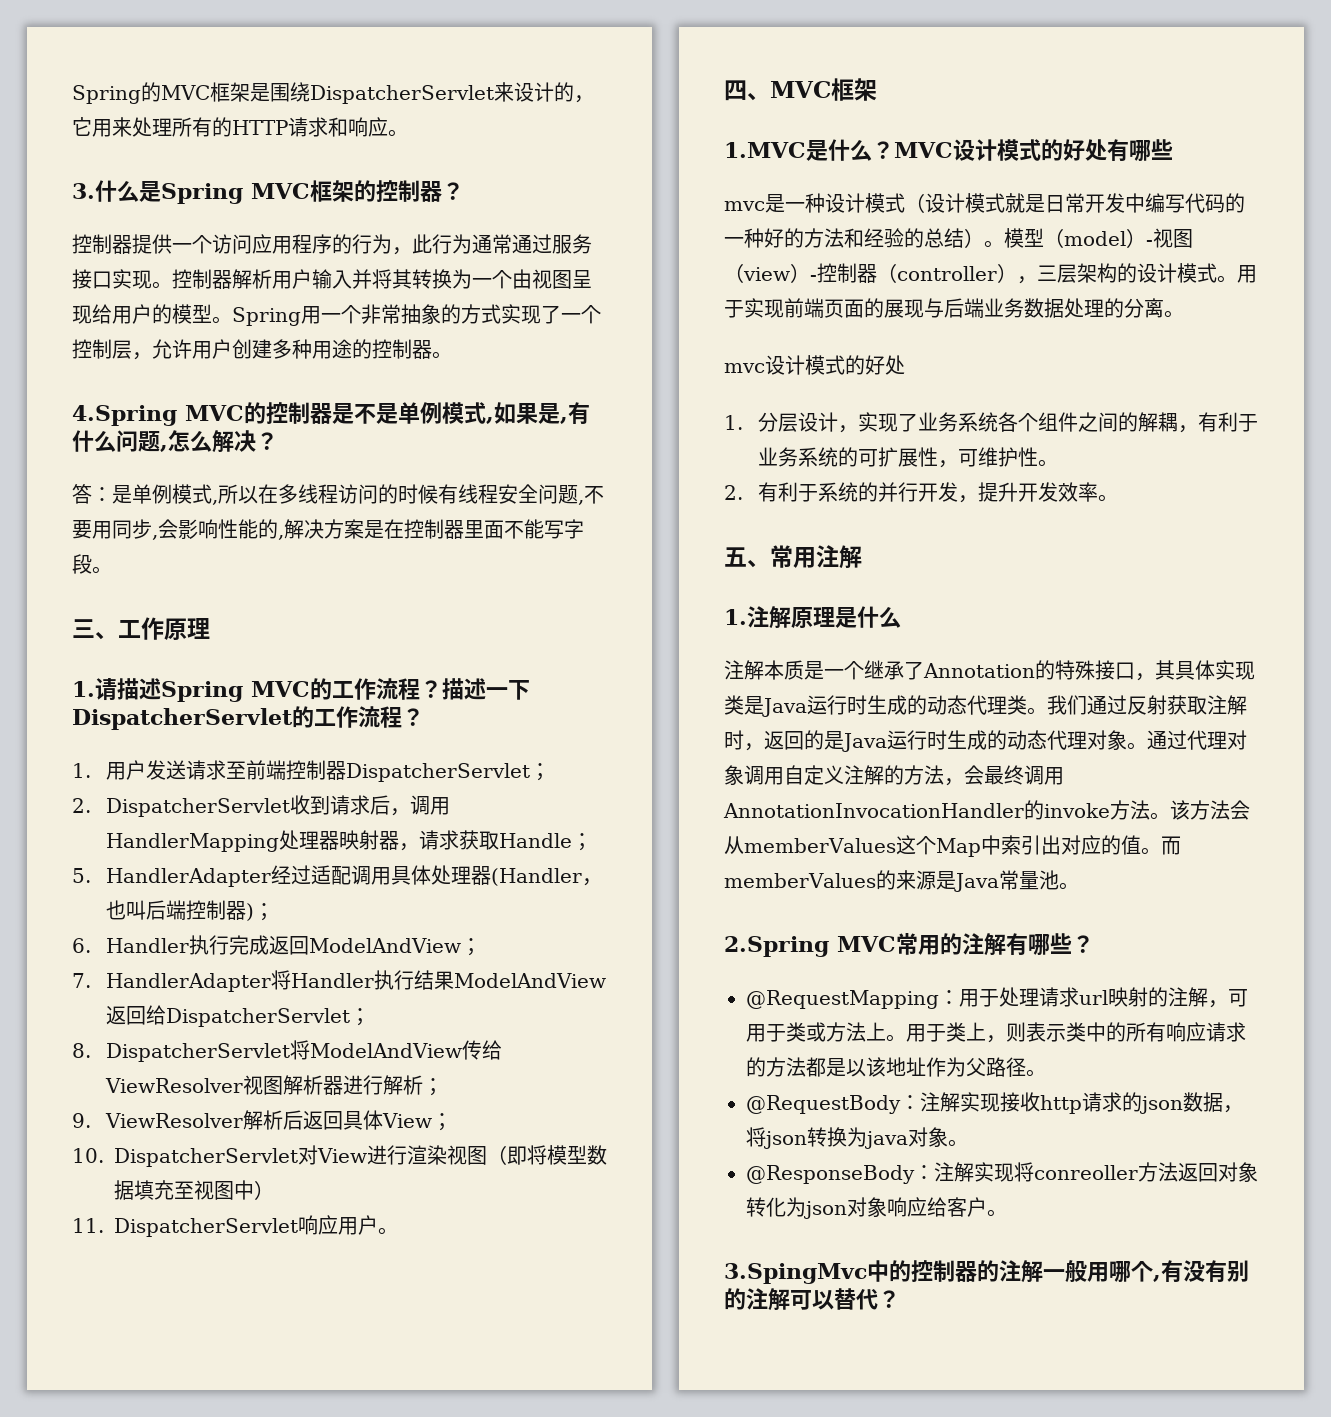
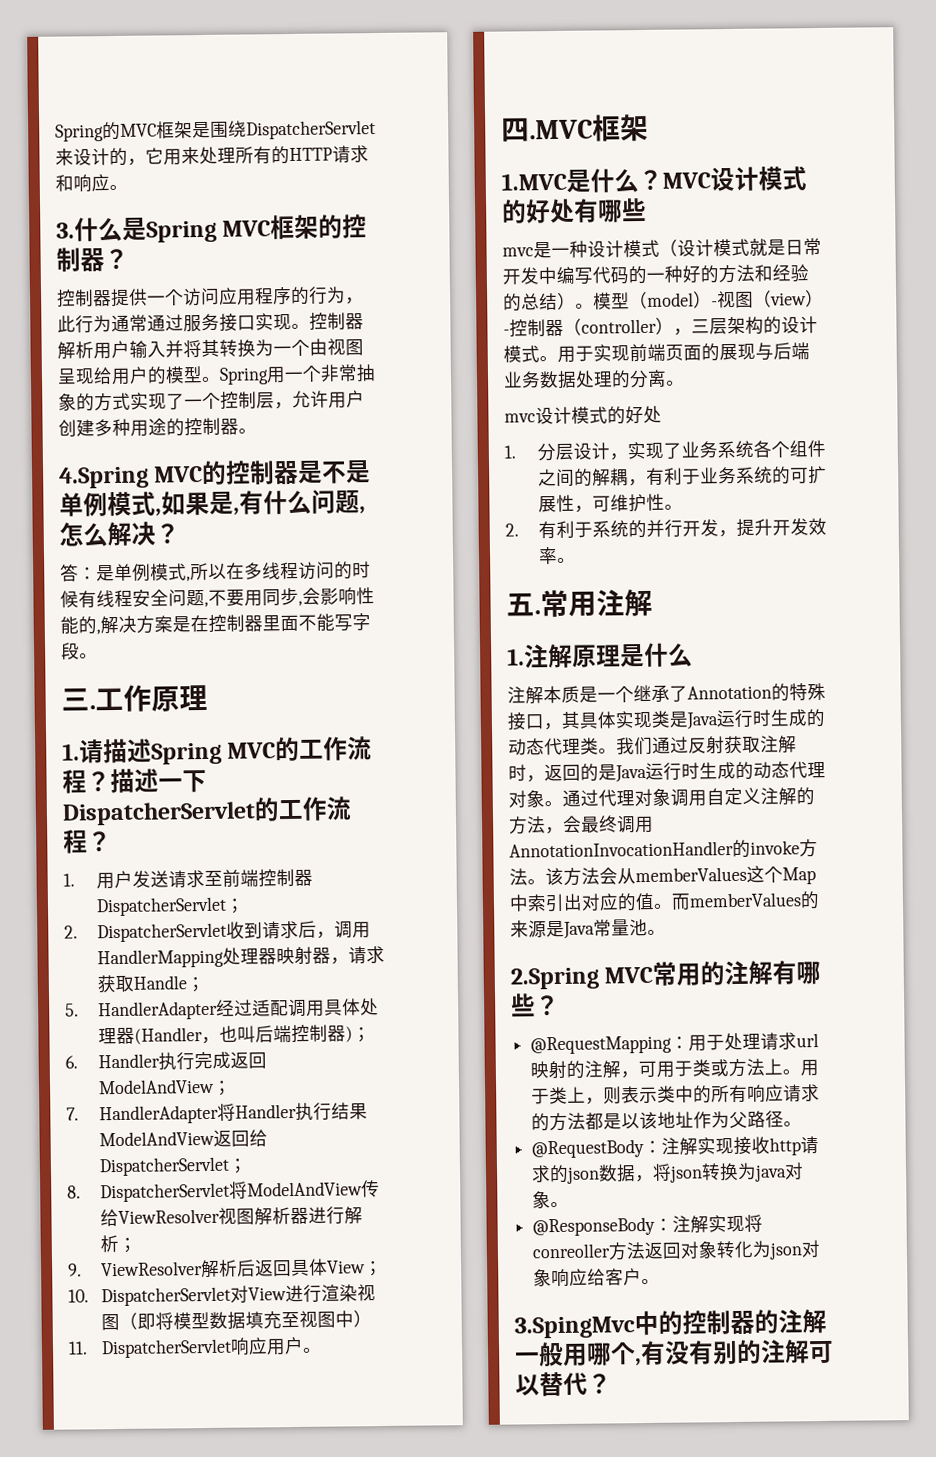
[95,632,118,640] 、 -> [89,705,96,710] .
[747,81,831,101] 、MVC -> [529,119,593,140] .MVC
[747,560,770,568] 、 -> [534,610,541,615] .

